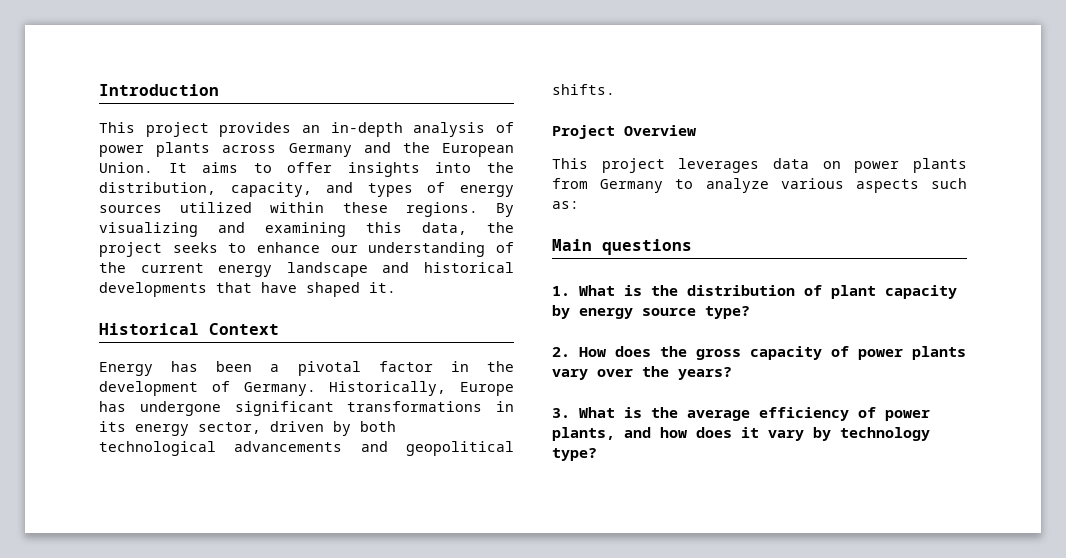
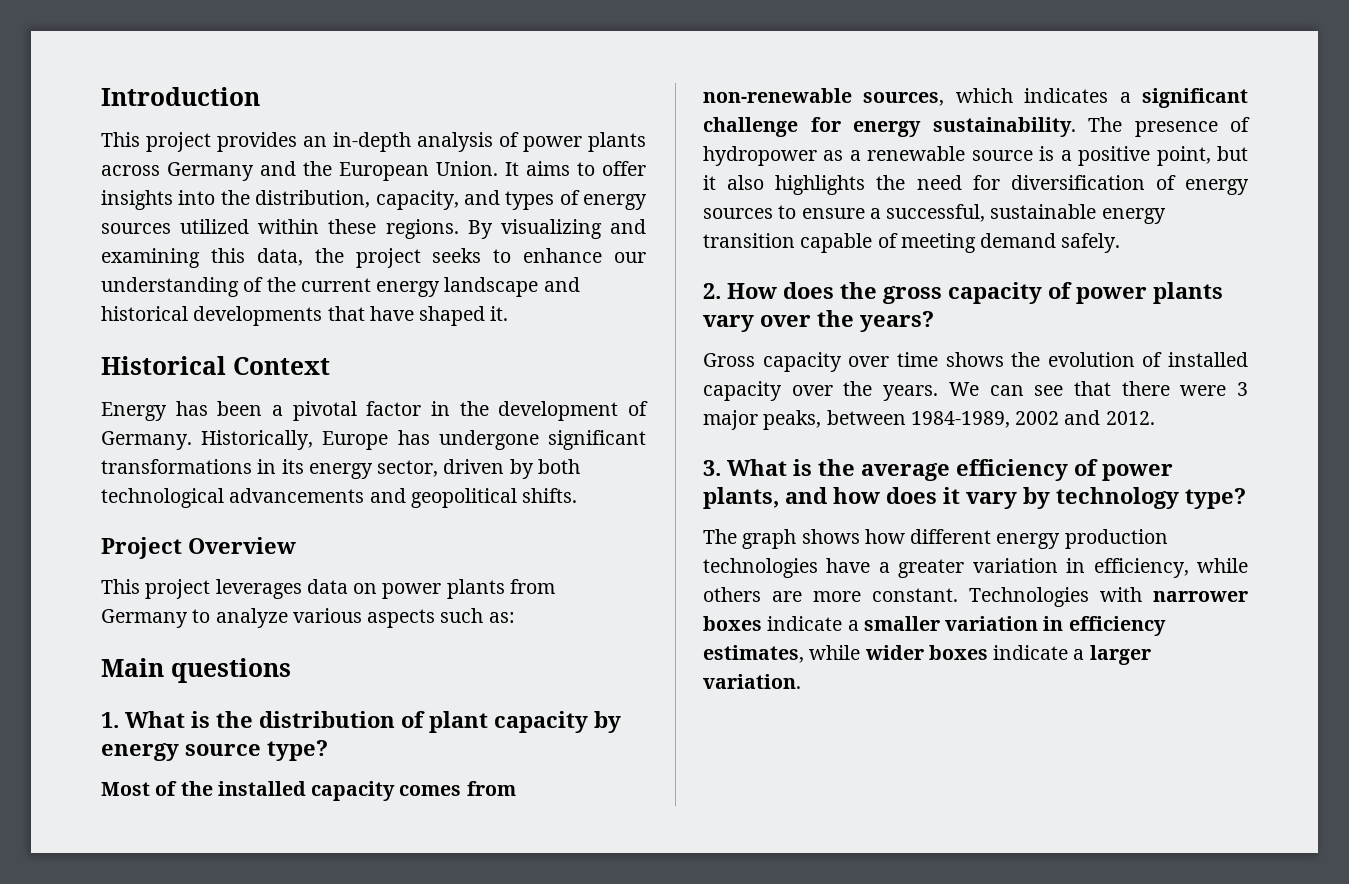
(750, 312) none -> [101,781,516,801] [703,88,1248,108] [703,117,1250,137] [703,146,1248,166] [703,175,1249,195] [703,204,1166,224] [703,233,1121,253] // Most of the installed capacity comes from non-renewable sources, which indicates a significant challenge for energy sustainability. The presence of hydropower as a renewable source is a positive point, but it also highlights the need for diversification of energy sources to ensure a successful, sustainable energy transition capable of meeting demand safely.
(732, 373) none -> [703,352,1248,372] [703,381,1248,401] [703,410,1155,430] // Gross capacity over time shows the evolution of installed capacity over the years. We can see that there were 3 major peaks, between 1984-1989, 2002 and 2012.
(597, 454) none -> [703,529,1168,549] [703,558,1248,578] [703,587,1248,607] [703,616,1166,636] [703,645,1151,665] [703,674,801,689] // The graph shows how different energy production technologies have a greater variation in efficiency, while others are more constant. Technologies with narrower boxes indicate a smaller variation in efficiency estimates, while wider boxes indicate a larger variation.

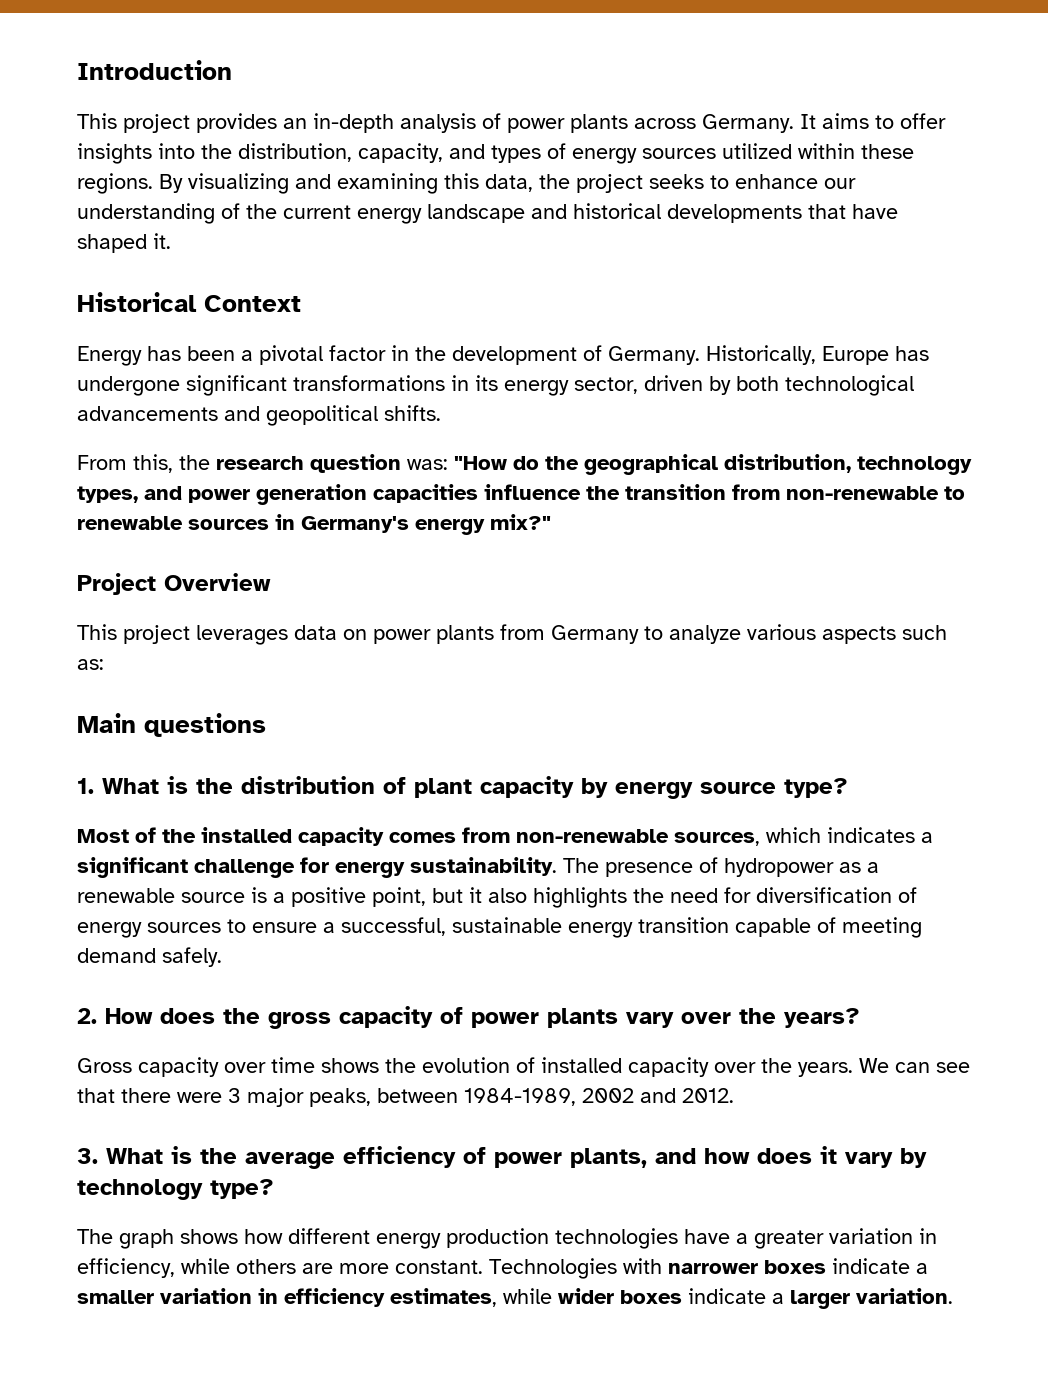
[167,161,498,181] Germany and the European Union. -> [702,114,794,133] Germany.
(578, 495) none -> [77,454,972,475] [77,484,965,505] [77,514,551,535] // From this, the research question was: "How do the geographical distribution, technology types, and power generation capacities influence the transition from non-renewable to renewable sources in Germany's energy mix?"

